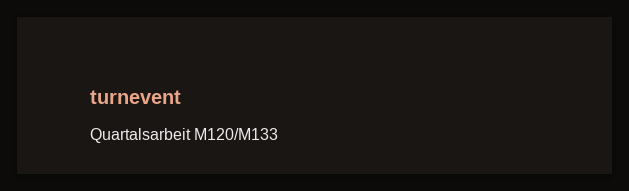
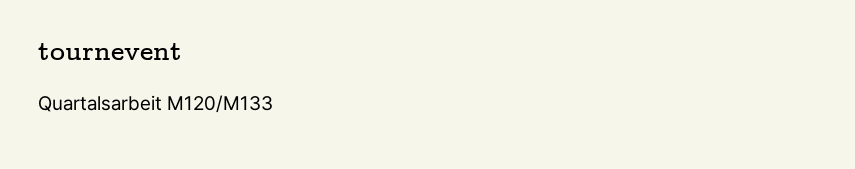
[90,90,181,104] turnevent -> [38,43,182,60] tournevent

